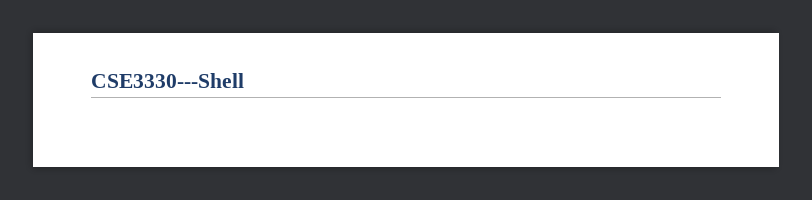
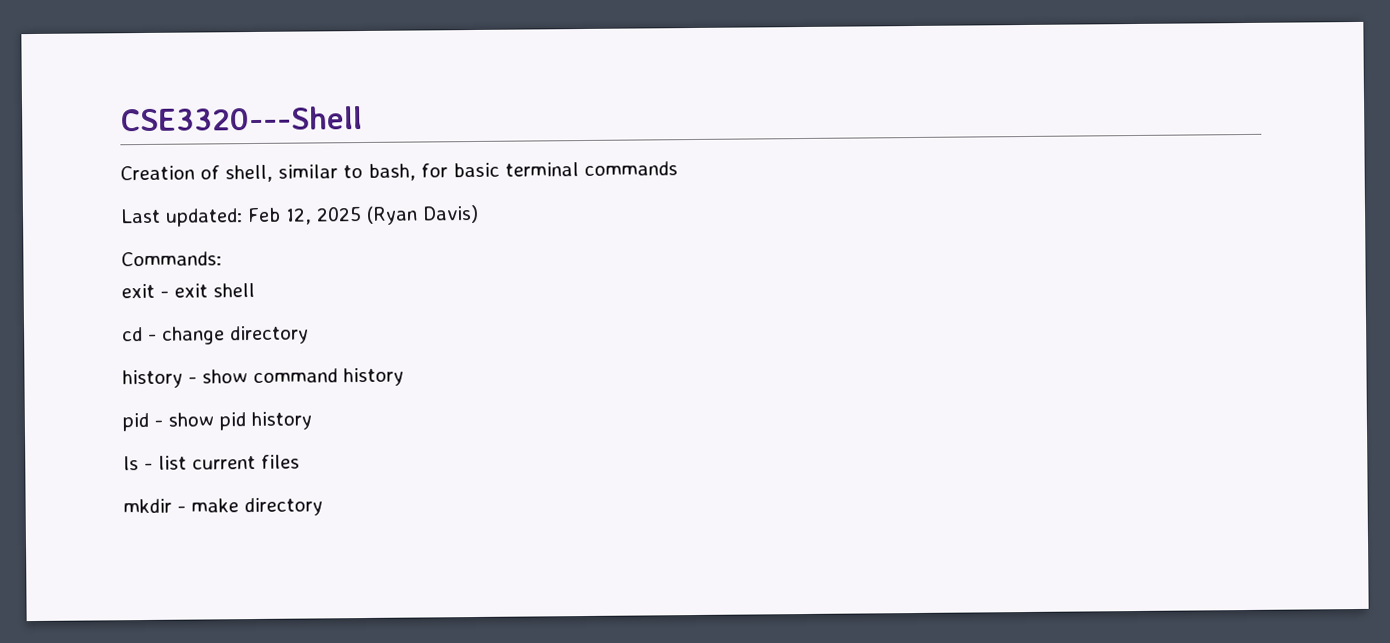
[91,73,244,88] CSE3330---Shell -> [120,106,363,132] [120,161,678,183] [120,204,479,227] [121,251,222,267] [121,282,255,299] [122,325,309,345] [122,367,404,389] [122,411,312,432] [123,454,300,471] [123,497,323,517] CSE3320---Shell // Creation of shell, similar to bash, for basic terminal commands // Last updated: Feb 12, 2025 (Ryan Davis) // Commands: // exit - exit shell // cd - change directory // history - show command history // pid - show pid history // ls - list current files // mkdir - make directory

